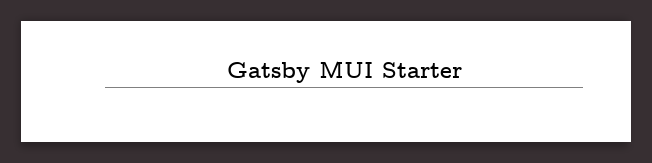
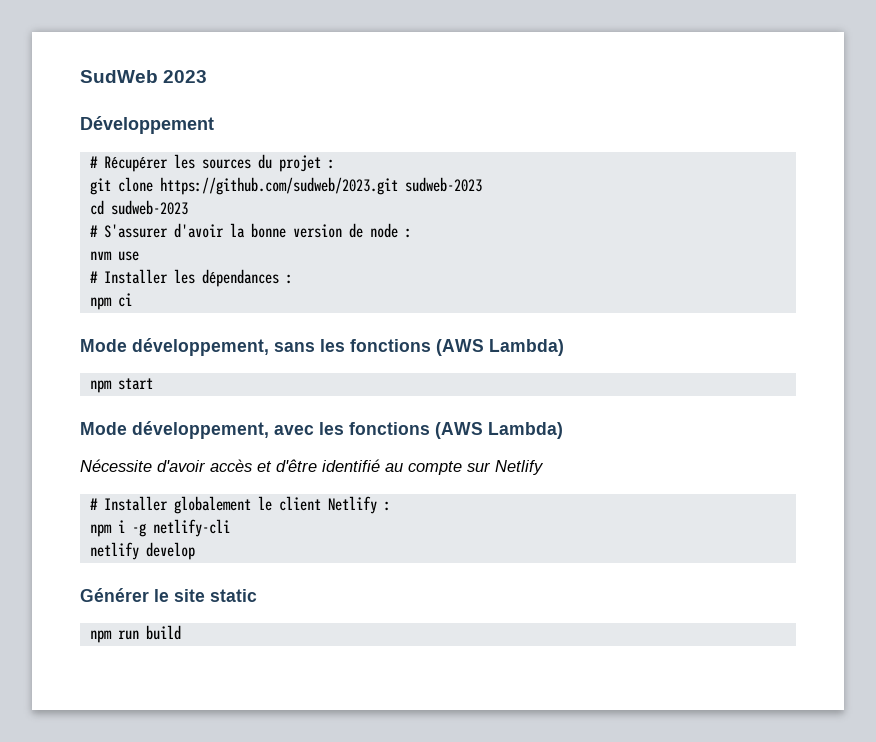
[226,61,462,83] Gatsby MUI Starter -> [80,70,208,83] [80,116,214,134] [89,154,335,172] [89,177,482,195] [89,200,188,215] [89,223,412,238] [89,251,139,261] [89,269,293,287] [89,293,132,310] [80,338,564,356] [89,378,153,393] [80,421,563,439] [80,459,544,475] [89,496,391,514] [89,519,230,537] [89,542,195,560] [80,588,257,602] [89,625,181,643] SudWeb 2023 // Développement // # Récupérer les sources du projet : // git clone https://github.com/sudweb/2023.git sudweb-2023 // cd sudweb-2023 // # S'assurer d'avoir la bonne version de node : // nvm use // # Installer les dépendances : // npm ci // Mode développement, sans les fonctions (AWS Lambda) // npm start // Mode développement, avec les fonctions (AWS Lambda) // Nécessite d'avoir accès et d'être identifié au compte sur Netlify // # Installer globalement le client Netlify : // npm i -g netlify-cli // netlify develop // Générer le site static // npm run build

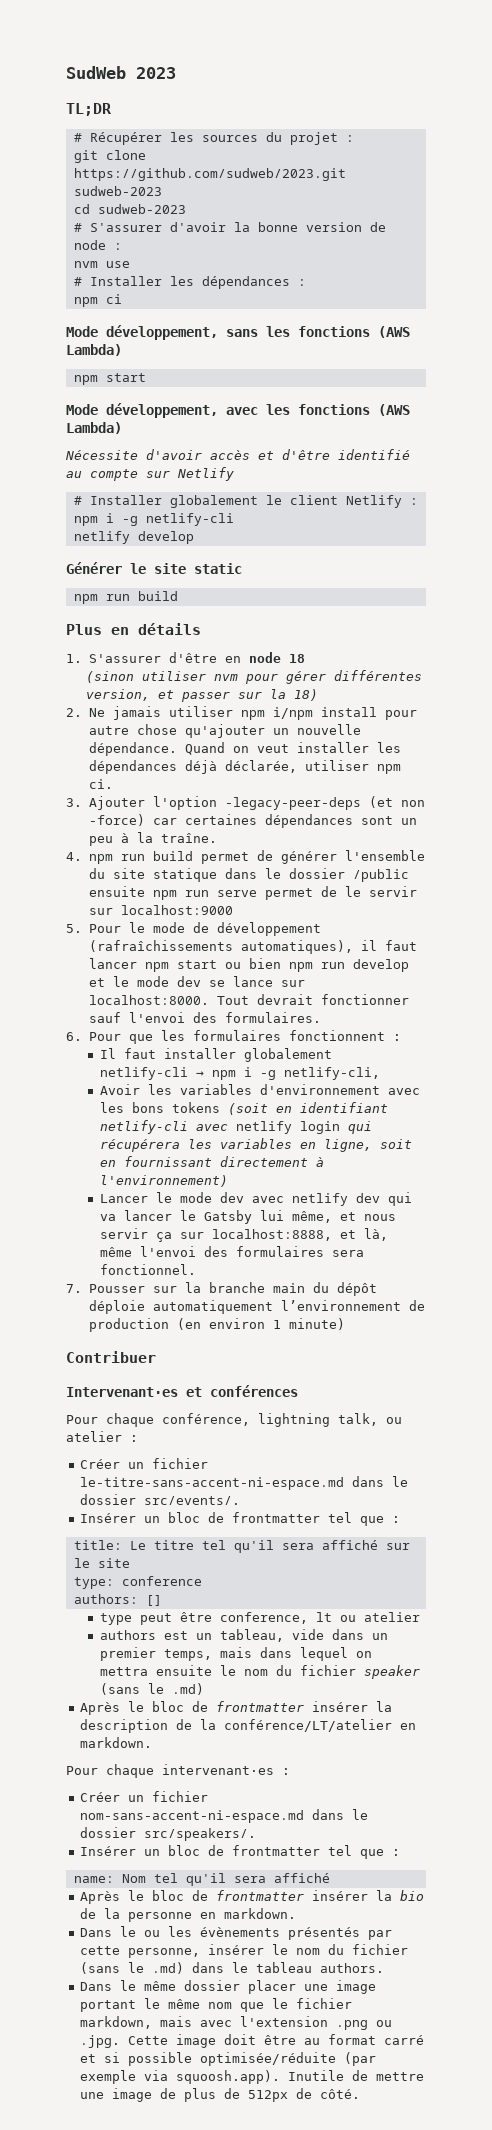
[80,116,214,134] Développement -> [66,103,112,116] TL;DR
(181, 632) none -> [66,623,201,635] [66,652,305,663] [85,670,422,684] [85,689,318,702] [66,706,417,720] [88,724,361,738] [88,742,401,756] [88,760,401,774] [88,779,113,789] [66,796,425,810] [88,814,417,828] [88,832,217,846] [66,850,425,864] [88,868,409,882] [88,886,417,900] [88,905,233,915] [66,922,321,936] [88,940,417,954] [88,958,409,972] [88,976,305,987] [88,994,409,1005] [88,1012,321,1023] [66,1030,401,1044] [99,1048,332,1062] [99,1067,380,1080] [99,1084,420,1095] [99,1102,388,1115] [99,1120,372,1134] [99,1138,412,1152] [99,1156,324,1167] [99,1175,228,1187] [99,1192,412,1206] [99,1210,396,1224] [99,1228,388,1242] [99,1246,364,1257] [99,1264,196,1275] [66,1282,377,1296] [88,1300,425,1314] [88,1318,345,1332] [66,1351,156,1363] [66,1385,298,1397] [66,1413,402,1427] [66,1431,138,1442] [80,1458,209,1469] [80,1476,409,1490] [80,1494,241,1505] [80,1512,401,1526] [73,1540,410,1553] [73,1558,130,1568] [73,1576,202,1589] [73,1594,162,1606] [99,1612,420,1625] [99,1629,388,1642] [99,1647,372,1661] [99,1665,420,1679] [99,1683,204,1695] [80,1701,393,1715] [80,1719,417,1733] [80,1737,153,1748] [66,1764,290,1778] [80,1791,209,1802] [80,1809,369,1823] [80,1827,257,1841] [80,1845,401,1859] [73,1873,330,1886] [80,1890,425,1904] [80,1908,297,1922] [80,1926,393,1940] [80,1944,409,1958] [80,1962,385,1974] [80,1980,377,1994] [80,1998,353,2012] [80,2016,393,2030] [80,2034,425,2048] [80,2052,377,2066] [80,2070,425,2084] [80,2088,361,2102] // Plus en détails // 1. S'assurer d'être en node 18 // (sinon utiliser nvm pour gérer différentes version, et passer sur la 18) // 2. Ne jamais utiliser npm i/npm install pour autre chose qu'ajouter un nouvelle dépendance. Quand on veut installer les dépendances déjà déclarée, utiliser npm ci. // 3. Ajouter l'option -legacy-peer-deps (et non -force) car certaines dépendances sont un peu à la traîne. // 4. npm run build permet de générer l'ensemble du site statique dans le dossier /public ensuite npm run serve permet de le servir sur localhost:9000 // 5. Pour le mode de développement (rafraîchissements automatiques), il faut lancer npm start ou bien npm run develop et le mode dev se lance sur localhost:8000. Tout devrait fonctionner sauf l'envoi des formulaires. // 6. Pour que les formulaires fonctionnent : // Il faut installer globalement netlify-cli → npm i -g netlify-cli, // Avoir les variables d'environnement avec les bons tokens (soit en identifiant netlify-cli avec netlify login qui récupérera les variables en ligne, soit en fournissant directement à l'environnement) // Lancer le mode dev avec netlify dev qui va lancer le Gatsby lui même, et nous servir ça sur localhost:8888, et là, même l'envoi des formulaires sera fonctionnel. // 7. Pousser sur la branche main du dépôt déploie automatiquement l’environnement de production (en environ 1 minute) // Contribuer // Intervenant·es et conférences // Pour chaque conférence, lightning talk, ou atelier : // Créer un fichier le-titre-sans-accent-ni-espace.md dans le dossier src/events/. // Insérer un bloc de frontmatter tel que : // title: Le titre tel qu'il sera affiché sur le site // type: conference // authors: [] // type peut être conference, lt ou atelier // authors est un tableau, vide dans un premier temps, mais dans lequel on mettra ensuite le nom du fichier speaker (sans le .md) // Après le bloc de frontmatter insérer la description de la conférence/LT/atelier en markdown. // Pour chaque intervenant·es : // Créer un fichier nom-sans-accent-ni-espace.md dans le dossier src/speakers/. // Insérer un bloc de frontmatter tel que : // name: Nom tel qu'il sera affiché // Après le bloc de frontmatter insérer la bio de la personne en markdown. // Dans le ou les évènements présentés par cette personne, insérer le nom du fichier (sans le .md) dans le tableau authors. // Dans le même dossier placer une image portant le même nom que le fichier markdown, mais avec l'extension .png ou .jpg. Cette image doit être au format carré et si possible optimisée/réduite (par exemple via squoosh.app). Inutile de mettre une image de plus de 512px de côté.

